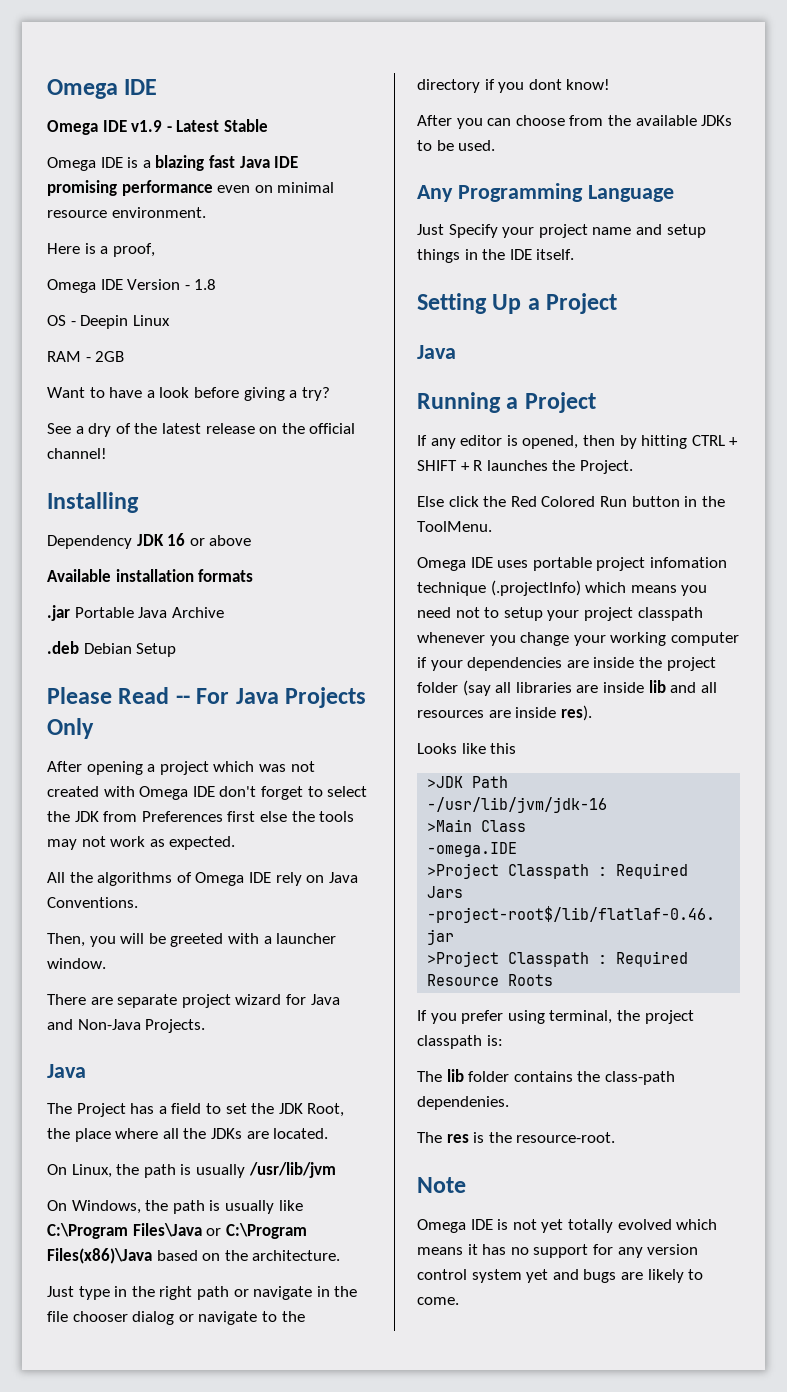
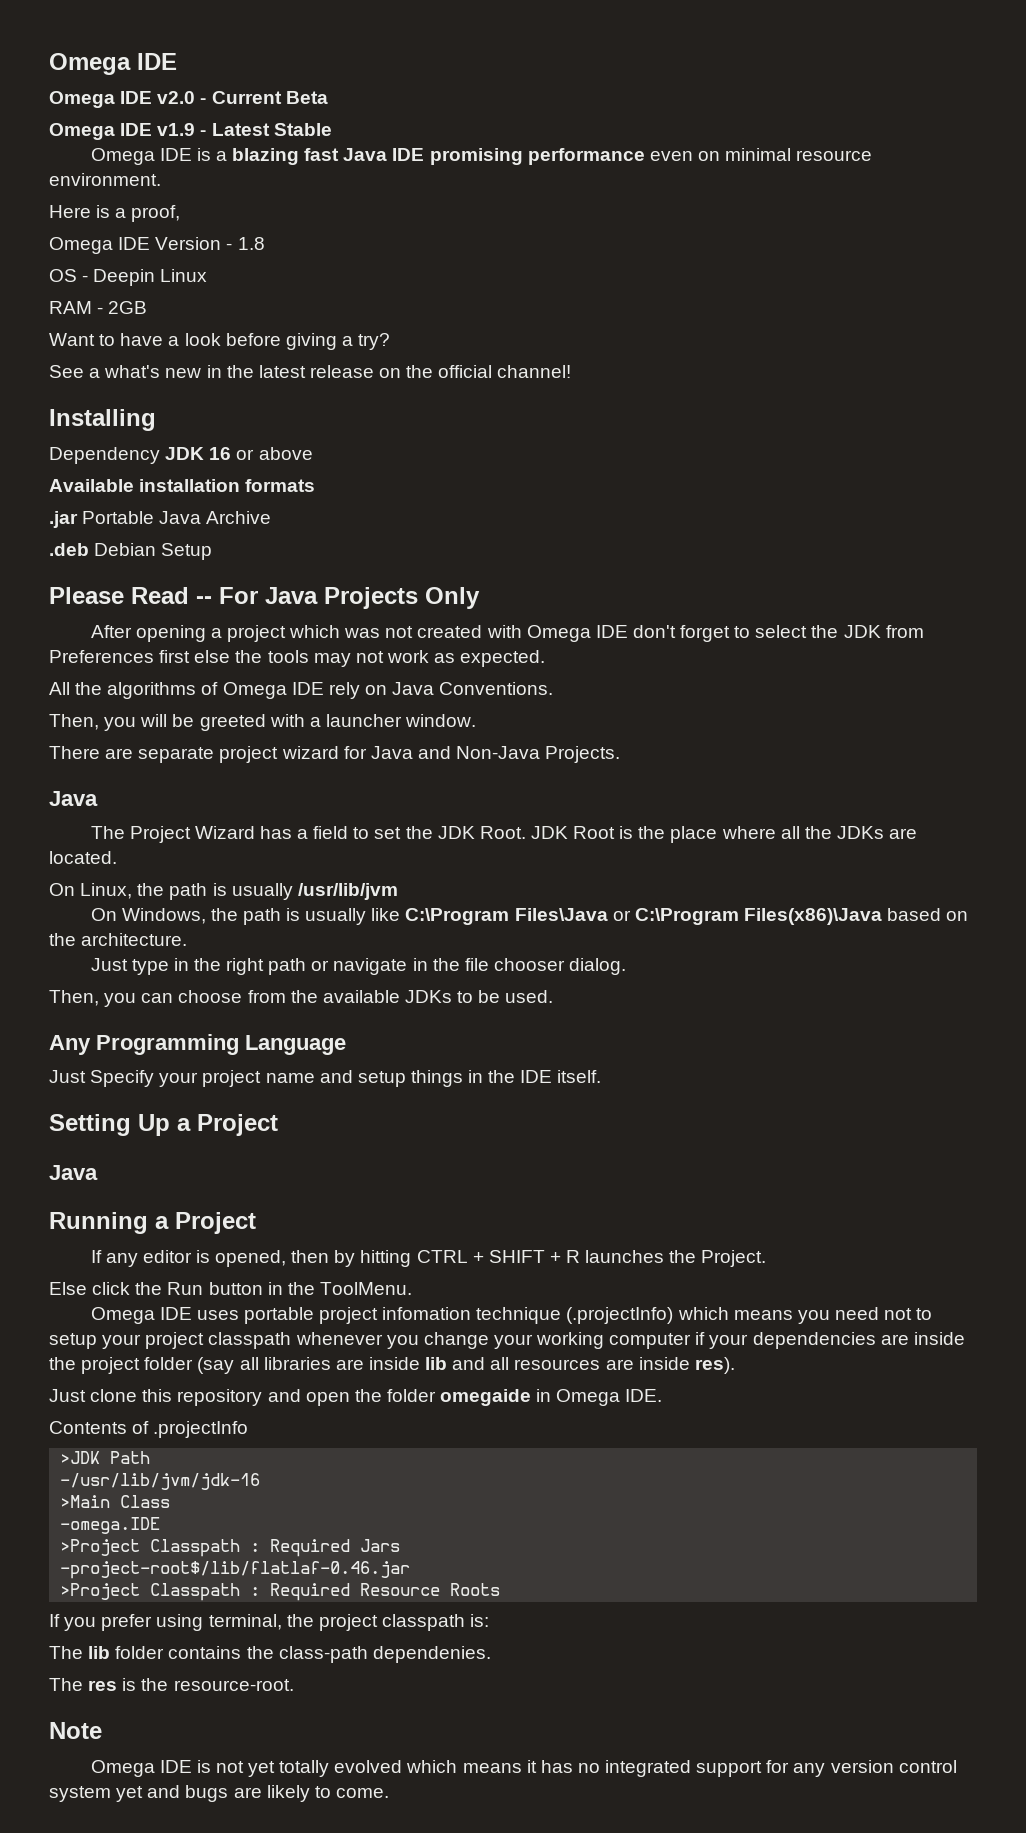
[47,79,158,99] Omega IDE -> [49,53,177,75] [49,91,328,108] Omega IDE // Omega IDE v2.0 - Current Beta
[88,423,131,437] dry of -> [104,365,222,378] what's new in
(126, 1110) none -> [194,826,255,839] Wizard
[307,1103,345,1117] Root, -> [479,826,634,839] Root. JDK Root is
[132,1311,305,1325] [417,79,611,93] [417,115,452,126] dialog or navigate to the directory if you dont know! // After -> [569,958,627,975] [49,990,99,1006] dialog. // Then,
[510,496,596,507] Red Colored -> (163, 1288) none
[417,743,486,754] Looks like -> [49,1389,138,1402] Just clone
(517, 748) none -> [177,1389,663,1406] [49,1421,249,1438] repository and open the folder omegaide in Omega IDE. // Contents of .projectInfo
(529, 1251) none -> [605,1760,692,1777] integrated

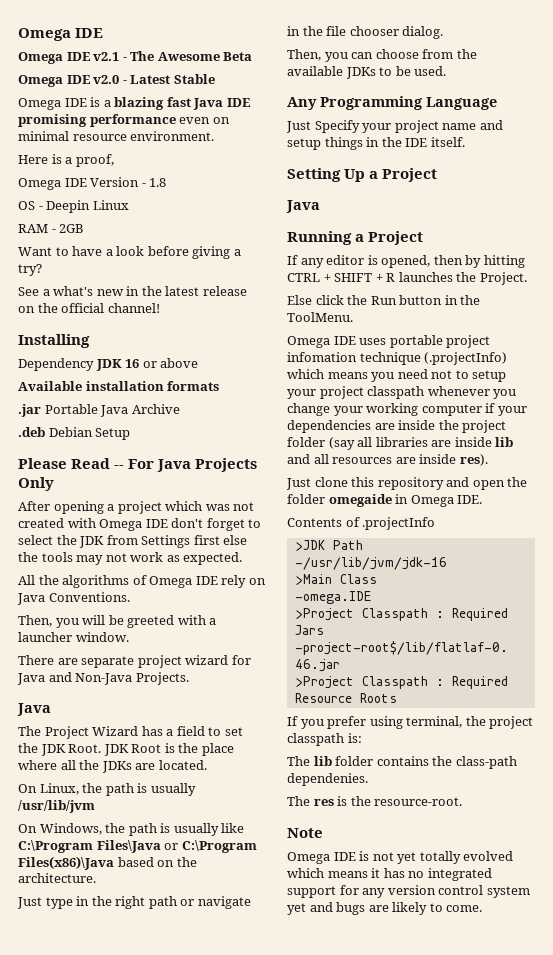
[157,91,282,104] v2.0 - Current -> [93,51,220,61] v2.1 - The Awesome
[157,123,196,136] v1.9 -> [93,75,120,84] v2.0
[49,650,154,663] Preferences -> [141,535,191,548] Settings

